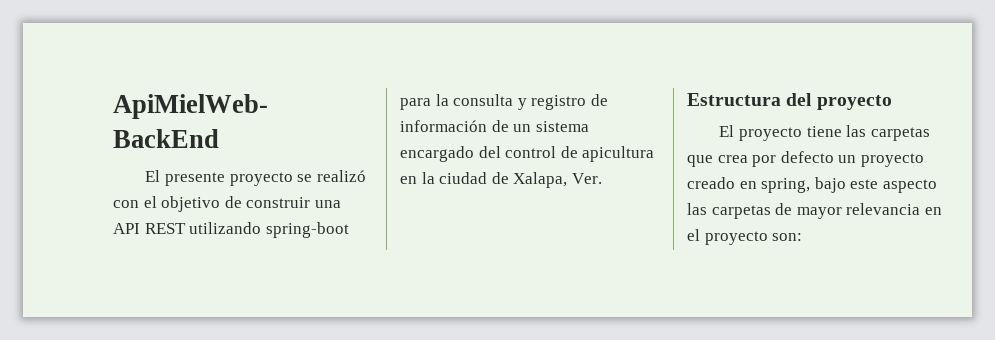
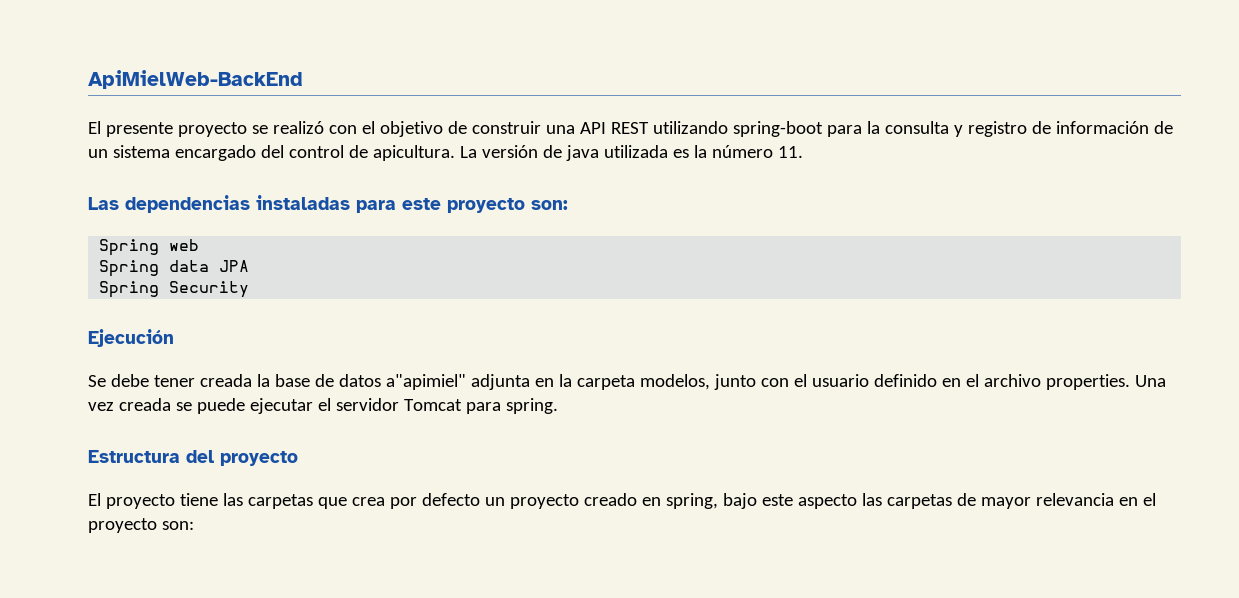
[582,146,655,162] [400,172,602,188] apicultura en la ciudad de Xalapa, Ver. -> [372,145,803,161] [88,195,568,213] [99,239,200,256] [99,260,250,277] [99,281,250,298] [88,329,174,347] [88,374,1166,390] [88,398,558,414] apicultura. La versión de java utilizada es la número 11. // Las dependencias instaladas para este proyecto son: // Spring web // Spring data JPA // Spring Security // Ejecución // Se debe tener creada la base de datos a"apimiel" adjunta en la carpeta modelos, junto con el usuario definido en el archivo properties. Una vez creada se puede ejecutar el servidor Tomcat para spring.

